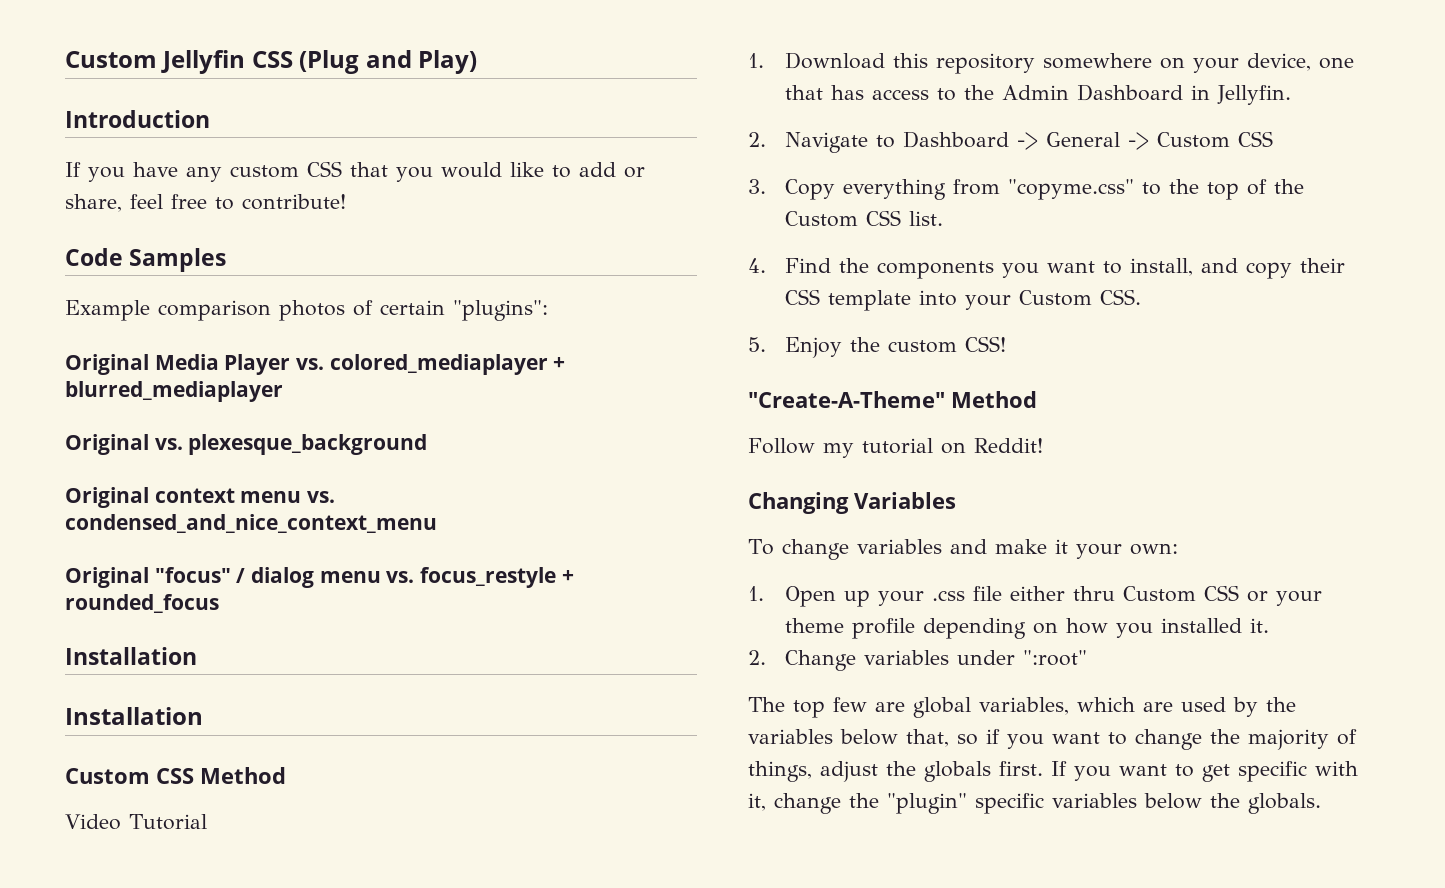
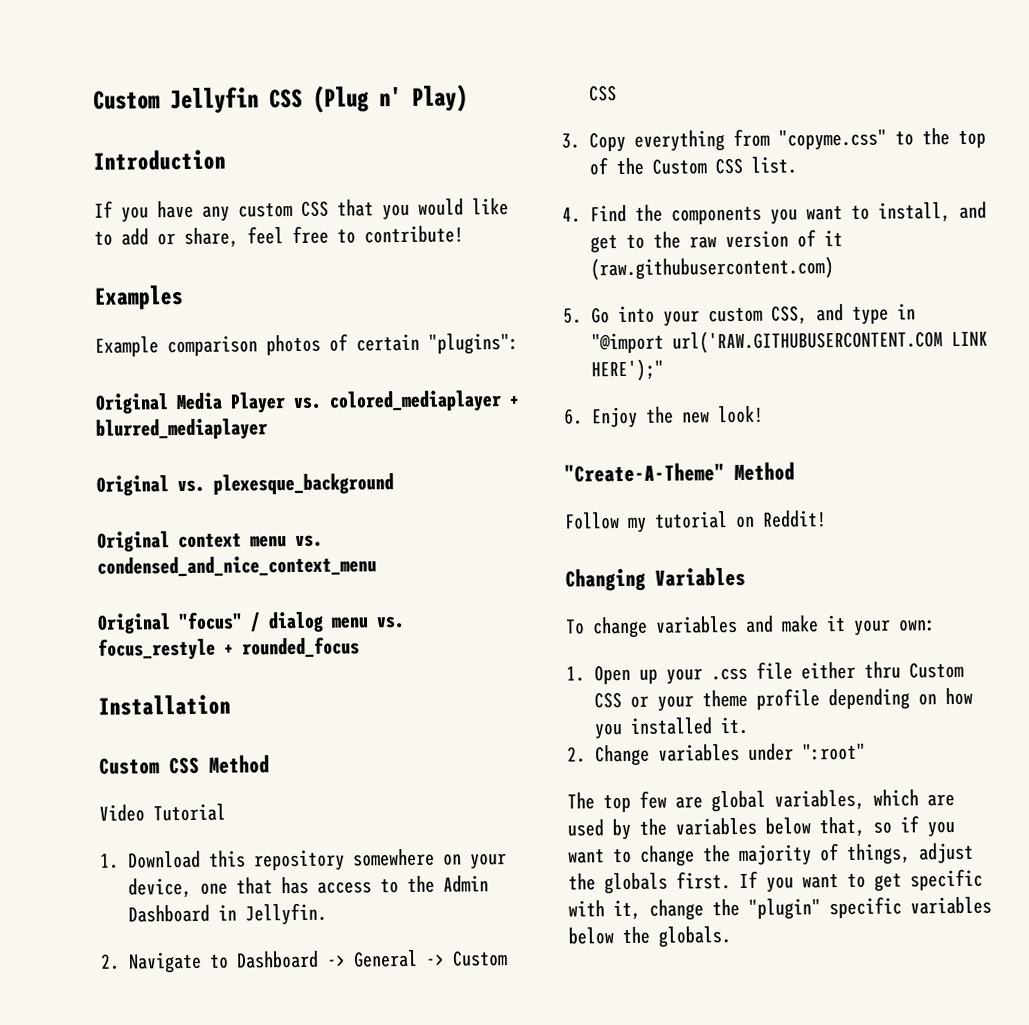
[365,50,412,68] and -> [379,87,402,107] n'
[65,248,227,272] Code Samples -> [94,284,184,310] Examples
[65,707,203,725] // Installation -> (231, 705) none
[1245,258,1345,279] [784,289,1141,311] [748,336,1006,358] copy their CSS template into your Custom CSS. // 5. Enjoy the custom CSS! -> [590,229,843,254] [590,256,834,281] [563,303,916,327] [591,329,988,354] [591,358,664,382] [564,405,764,429] get to the raw version of it (raw.githubusercontent.com) // 5. Go into your custom CSS, and type in "@import url('RAW.GITHUBUSERCONTENT.COM LINK HERE');" // 6. Enjoy the new look!

